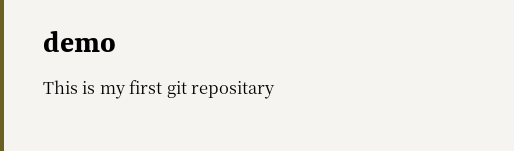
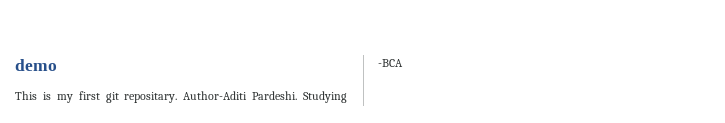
[191,81,276,99] repositary -> [124,91,347,103] [378,59,403,67] repositary. Author-Aditi Pardeshi. Studying -BCA

